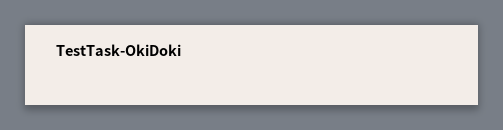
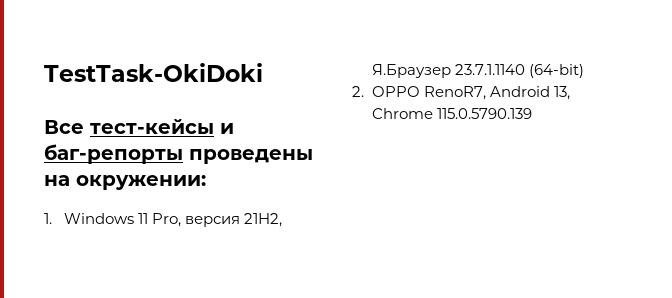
(181, 50) none -> [44,119,234,134] [44,144,313,164] [44,175,206,190] [44,213,283,227] [372,64,585,78] [352,86,571,100] [372,108,533,119] // Все тест-кейсы и баг-репорты проведены на окружении: // 1. Windows 11 Pro, версия 21H2, Я.Браузер 23.7.1.1140 (64-bit) // 2. OPPO RenoR7, Android 13, Chrome 115.0.5790.139

